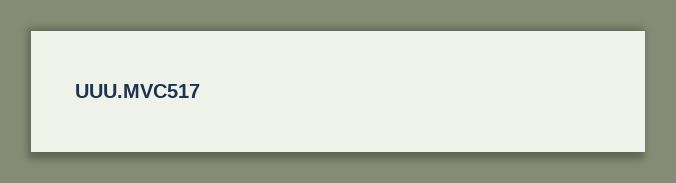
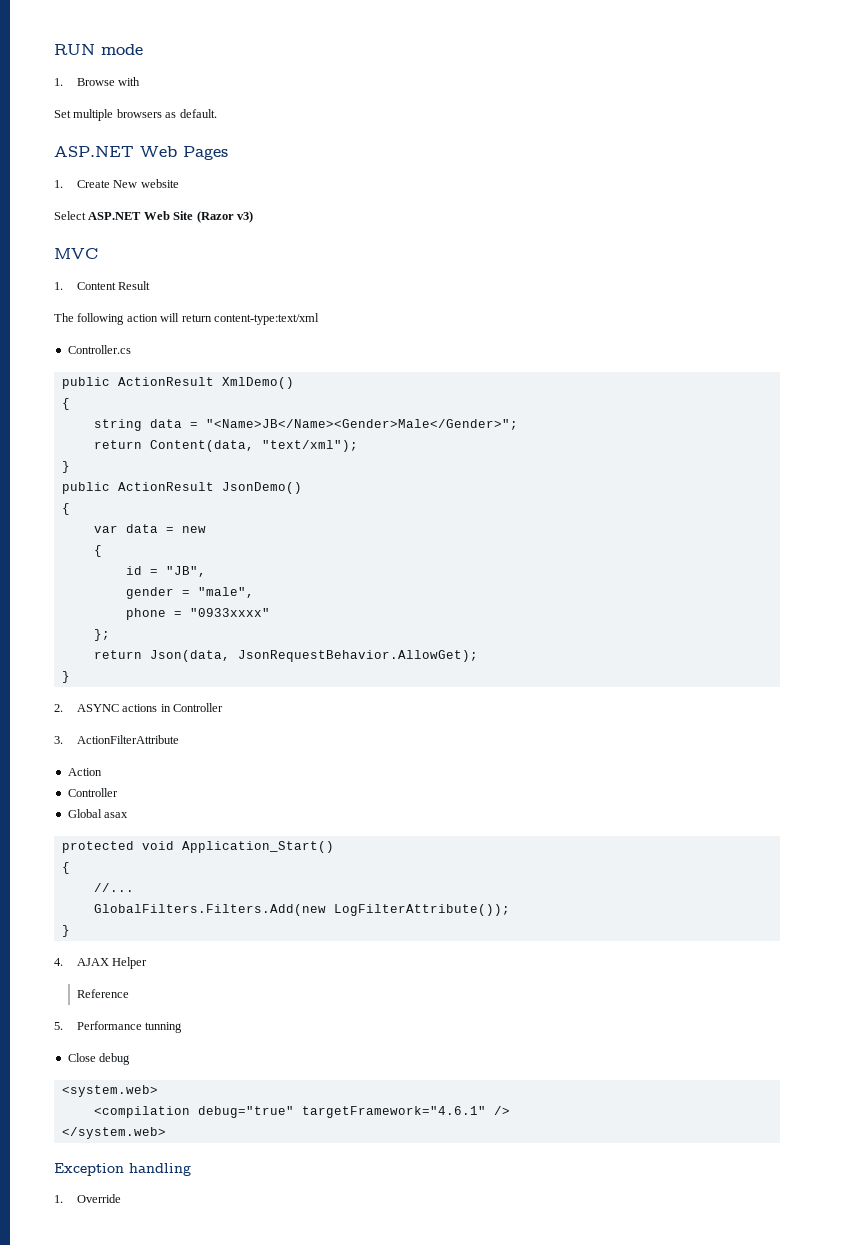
[75,84,200,98] UUU.MVC517 -> [54,44,143,55] [54,77,141,86] [54,109,217,121] [54,146,228,160] [54,179,179,188] [54,211,253,223] [54,248,98,259] [54,281,151,290] [54,313,319,325] [67,345,131,354] [61,377,294,389] [61,398,70,410] [93,419,518,431] [93,440,358,452] [61,461,70,473] [61,482,302,494] [61,503,70,515] [93,524,206,533] [93,545,102,557] [125,566,206,577] [125,587,254,599] [125,608,270,620] [93,629,110,641] [93,650,478,662] [61,671,70,683] [54,703,224,712] [54,735,180,744] [67,768,102,776] [67,788,118,797] [67,809,129,818] [61,841,334,853] [61,862,70,874] [93,883,134,892] [93,904,510,916] [61,925,70,937] [54,957,148,969] [77,989,130,998] [54,1021,183,1033] [67,1053,131,1065] [61,1085,158,1097] [93,1106,510,1118] [61,1127,166,1139] [54,1163,191,1176] [54,1194,122,1203] RUN mode // 1. Browse with // Set multiple browsers as default. // ASP.NET Web Pages // 1. Create New website // Select ASP.NET Web Site (Razor v3) // MVC // 1. Content Result // The following action will return content-type:text/xml // Controller.cs // public ActionResult XmlDemo() // { // string data = "<Name>JB</Name><Gender>Male</Gender>"; // return Content(data, "text/xml"); // } // public ActionResult JsonDemo() // { // var data = new // { // id = "JB", // gender = "male", // phone = "0933xxxx" // }; // return Json(data, JsonRequestBehavior.AllowGet); // } // 2. ASYNC actions in Controller // 3. ActionFilterAttribute // Action // Controller // Global asax // protected void Application_Start() // { // //... // GlobalFilters.Filters.Add(new LogFilterAttribute()); // } // 4. AJAX Helper // Reference // 5. Performance tunning // Close debug // <system.web> // <compilation debug="true" targetFramework="4.6.1" /> // </system.web> // Exception handling // 1. Override

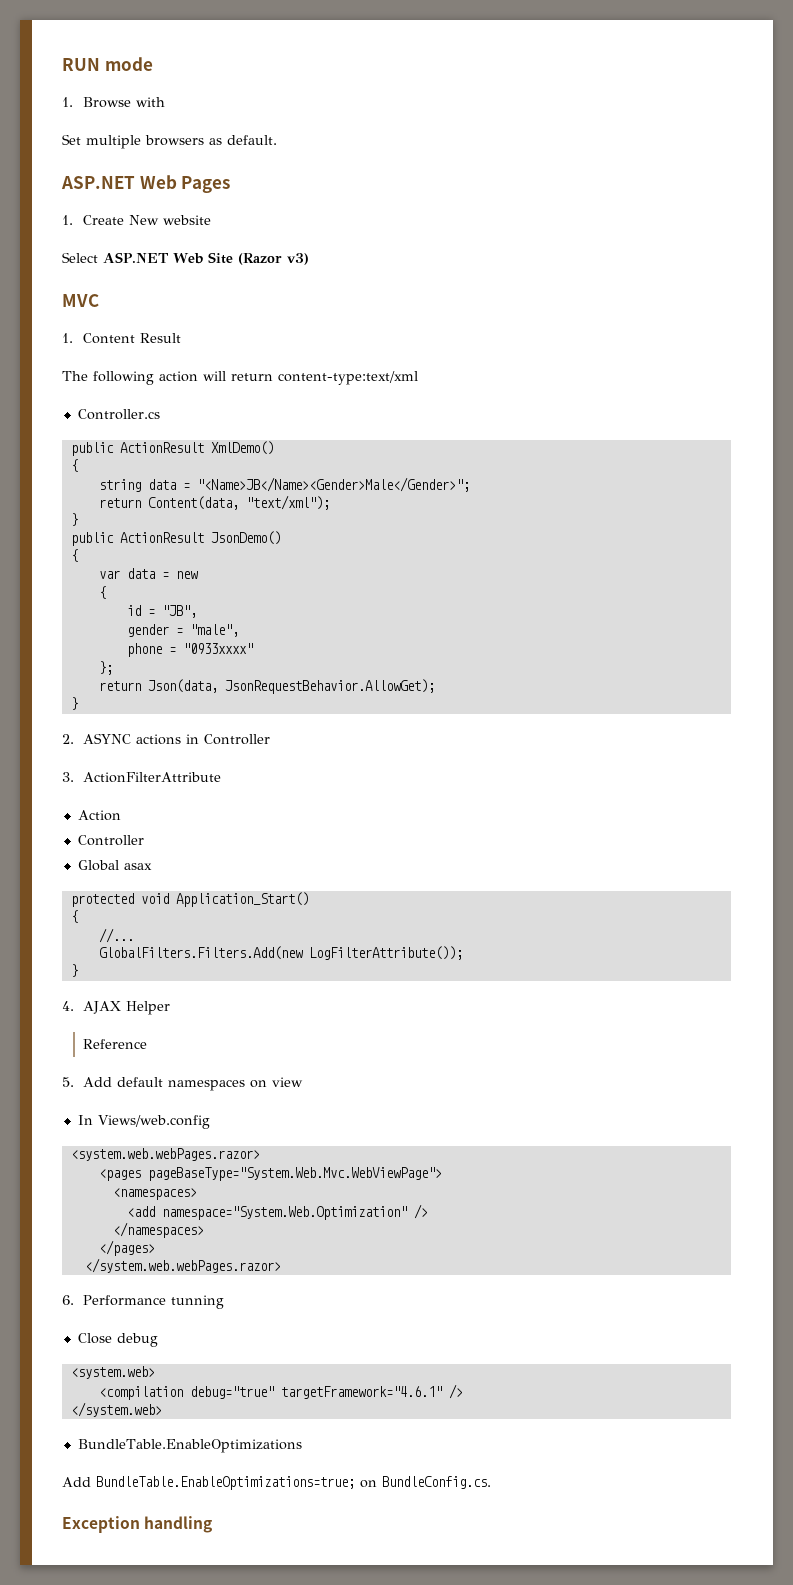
(63, 1026) none -> [83,1077,304,1091] [77,1115,210,1129] [70,1148,260,1161] [98,1167,442,1181] [112,1188,197,1200] [126,1204,428,1220] [112,1222,204,1238] [98,1240,155,1256] [84,1258,281,1273] [62,1295,74,1305] Add default namespaces on view // In Views/web.config // <system.web.webPages.razor> // <pages pageBaseType="System.Web.Mvc.WebViewPage"> // <namespaces> // <add namespace="System.Web.Optimization" /> // </namespaces> // </pages> // </system.web.webPages.razor> // 6.
(166, 1133) none -> [77,1439,302,1453] [62,1476,491,1490] // BundleTable.EnableOptimizations // Add BundleTable.EnableOptimizations=true; on BundleConfig.cs.
[54,1194,122,1203] // 1. Override -> (213, 1524) none

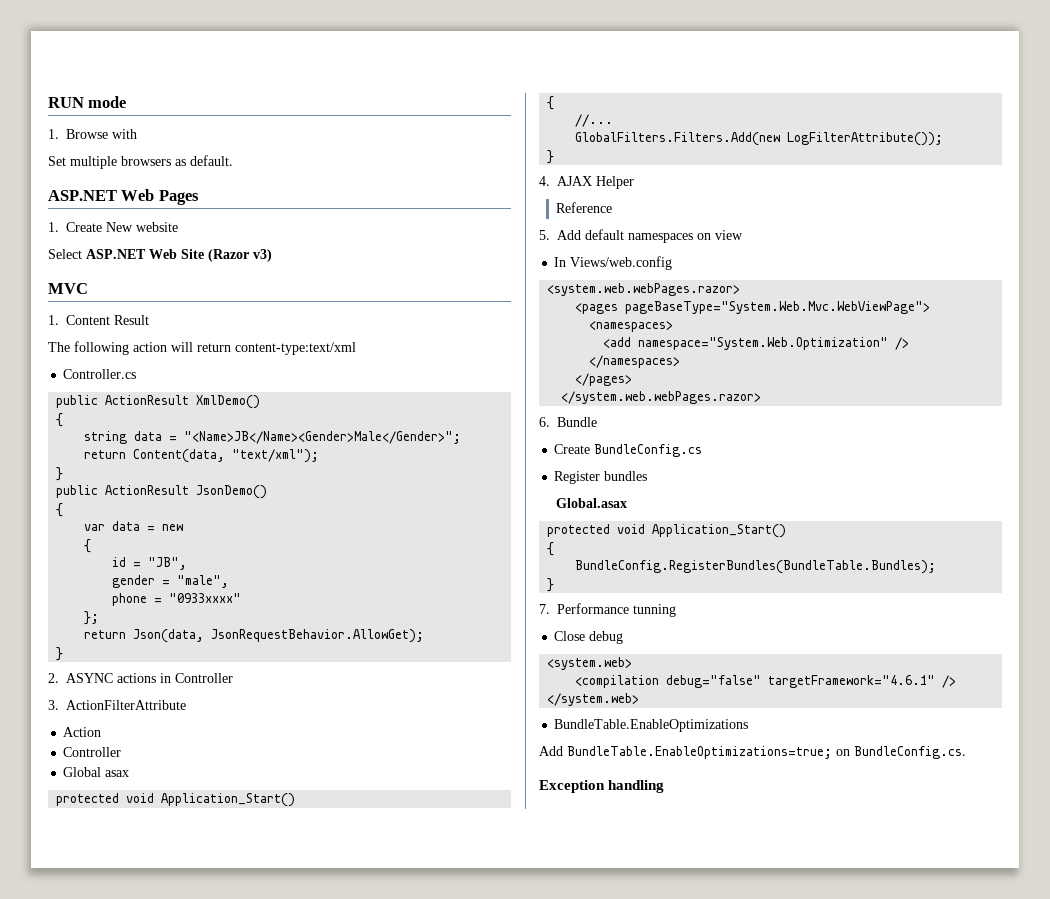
(74, 1300) none -> [557,417,597,427] [554,444,703,457] [554,471,648,484] [556,498,628,508] [547,524,787,538] [547,542,555,556] [575,560,937,574] [547,578,555,592] [539,604,550,614] Bundle // Create BundleConfig.cs // Register bundles // Global.asax // protected void Application_Start() // { // BundleConfig.RegisterBundles(BundleTable.Bundles); // } // 7.
[189,1386,274,1399] debug="true" -> [666,675,762,688] debug="false"

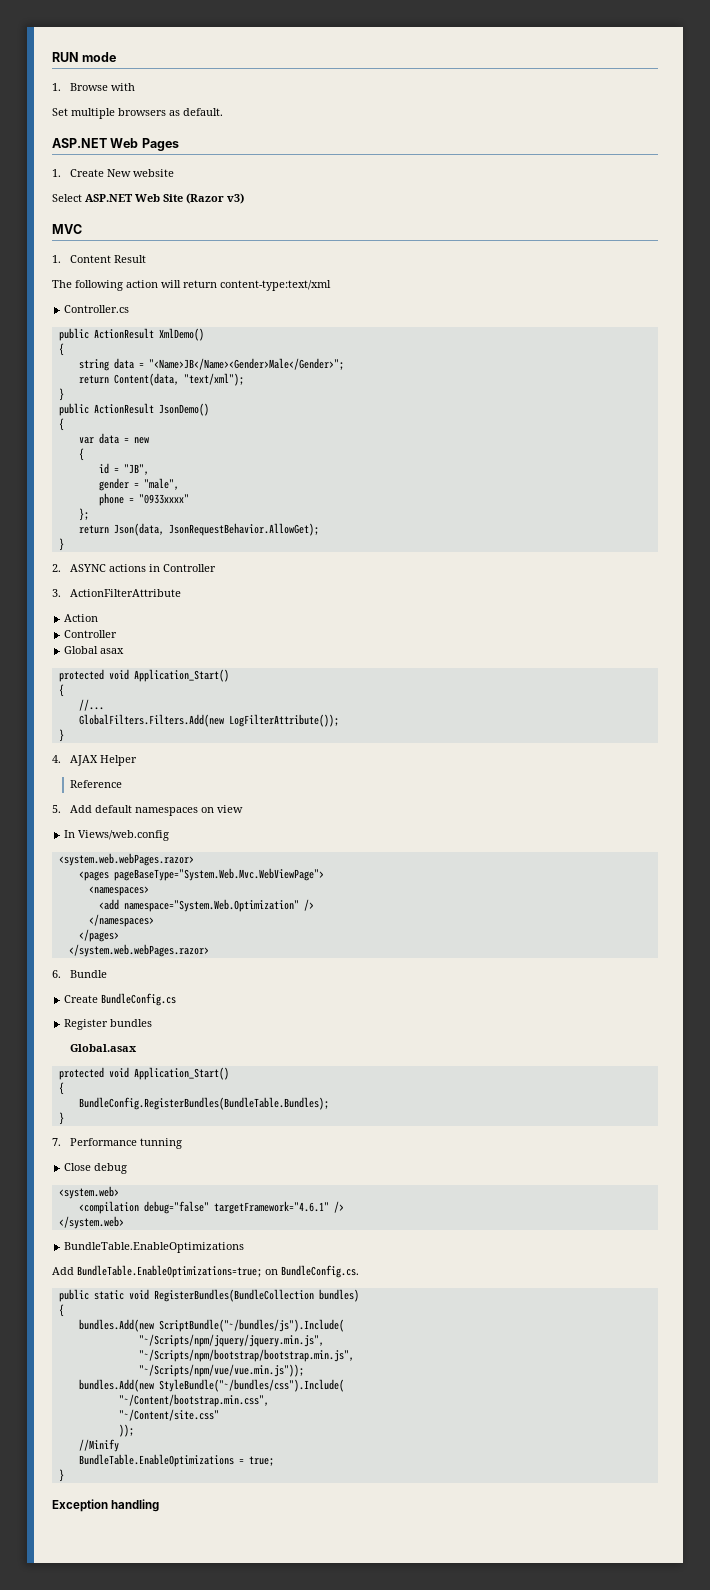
(966, 752) none -> [58,1289,359,1302] [58,1304,64,1317] [78,1319,344,1332] [138,1334,324,1347] [138,1349,354,1362] [138,1364,304,1377] [78,1379,344,1392] [118,1394,269,1407] [118,1409,219,1421] [118,1424,134,1437] [78,1439,119,1452] [78,1454,274,1467] [58,1469,64,1482] // public static void RegisterBundles(BundleCollection bundles) // { // bundles.Add(new ScriptBundle("~/bundles/js").Include( // "~/Scripts/npm/jquery/jquery.min.js", // "~/Scripts/npm/bootstrap/bootstrap.min.js", // "~/Scripts/npm/vue/vue.min.js")); // bundles.Add(new StyleBundle("~/bundles/css").Include( // "~/Content/bootstrap.min.css", // "~/Content/site.css" // )); // //Minify // BundleTable.EnableOptimizations = true; // }

